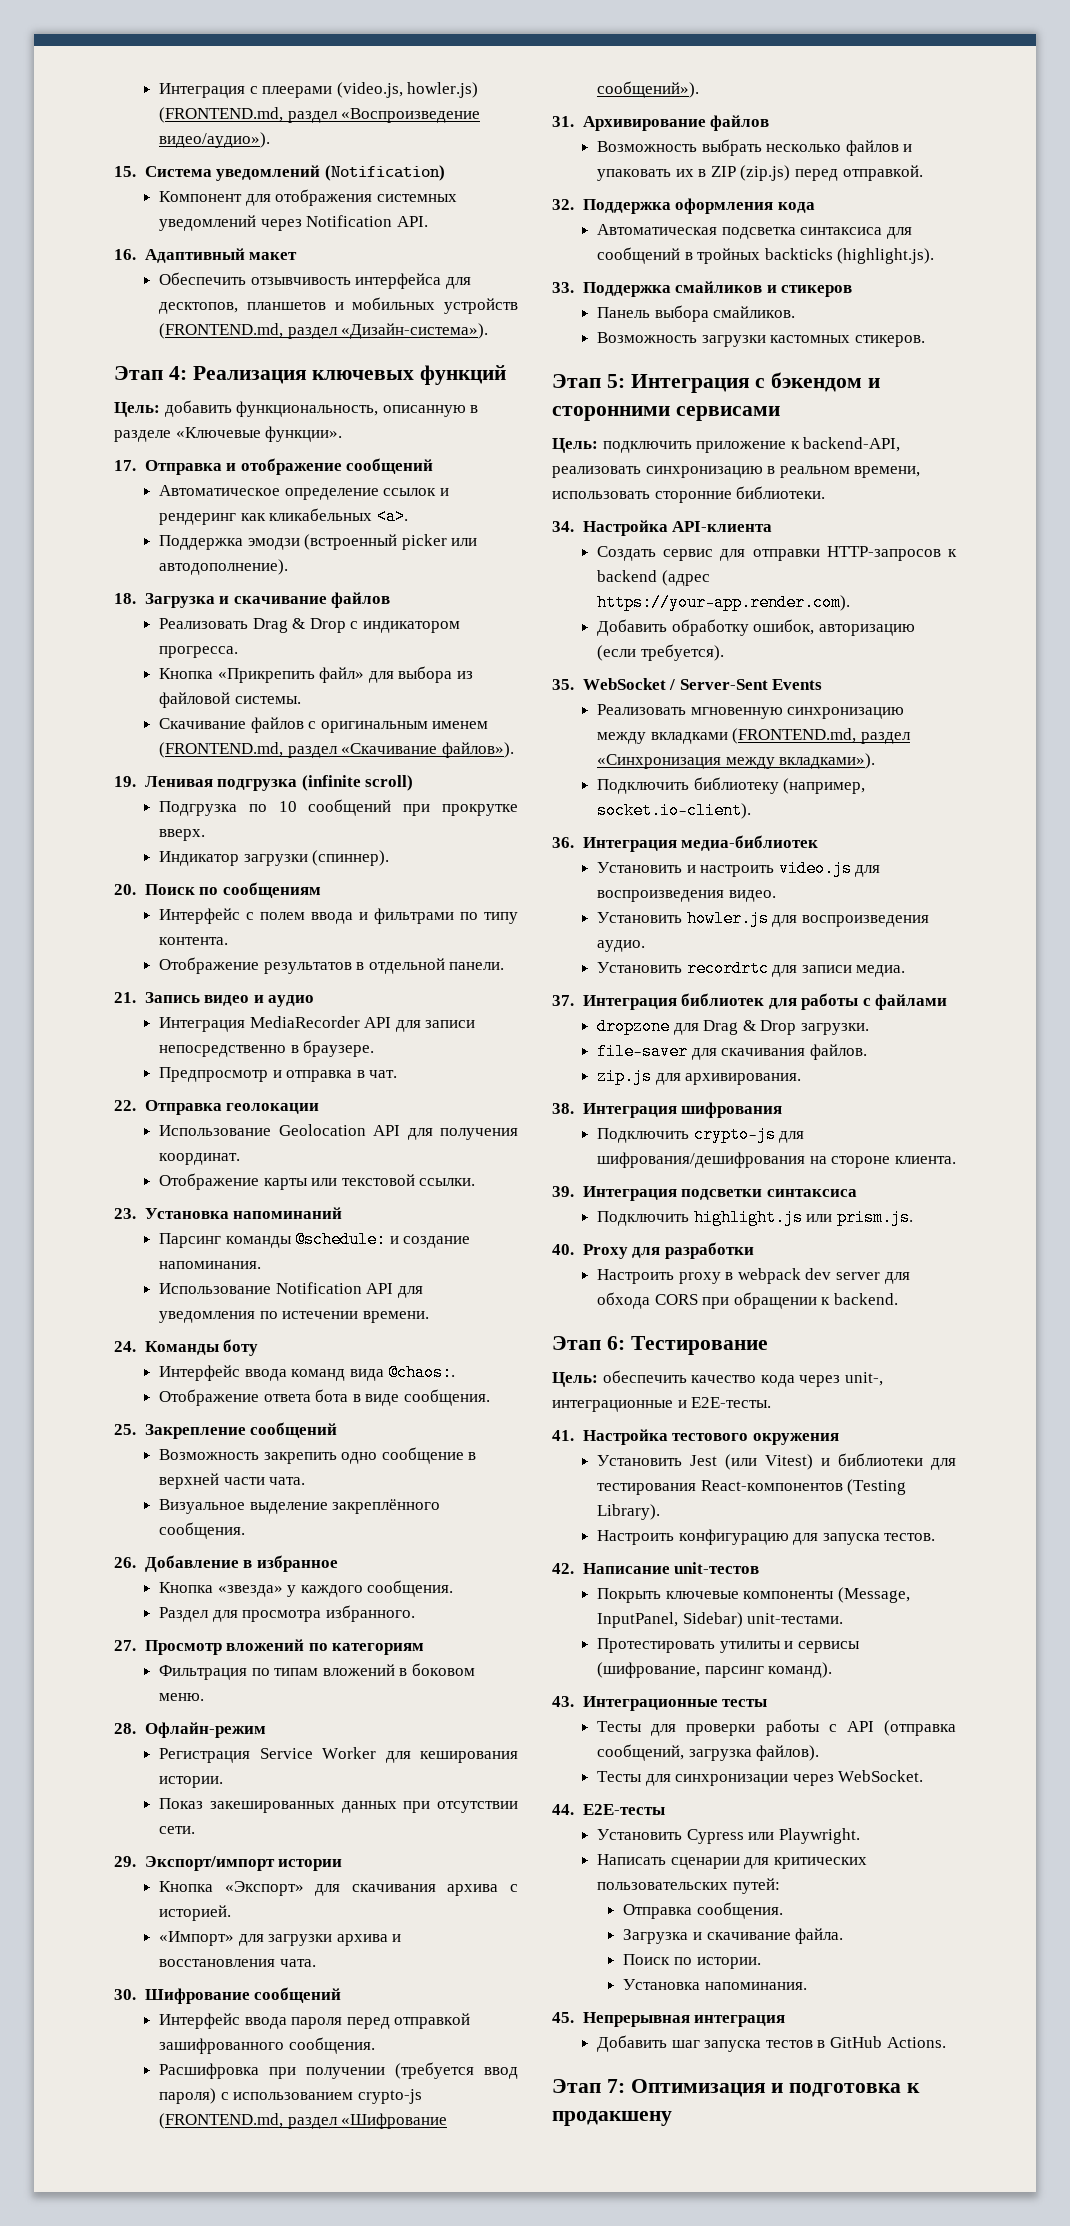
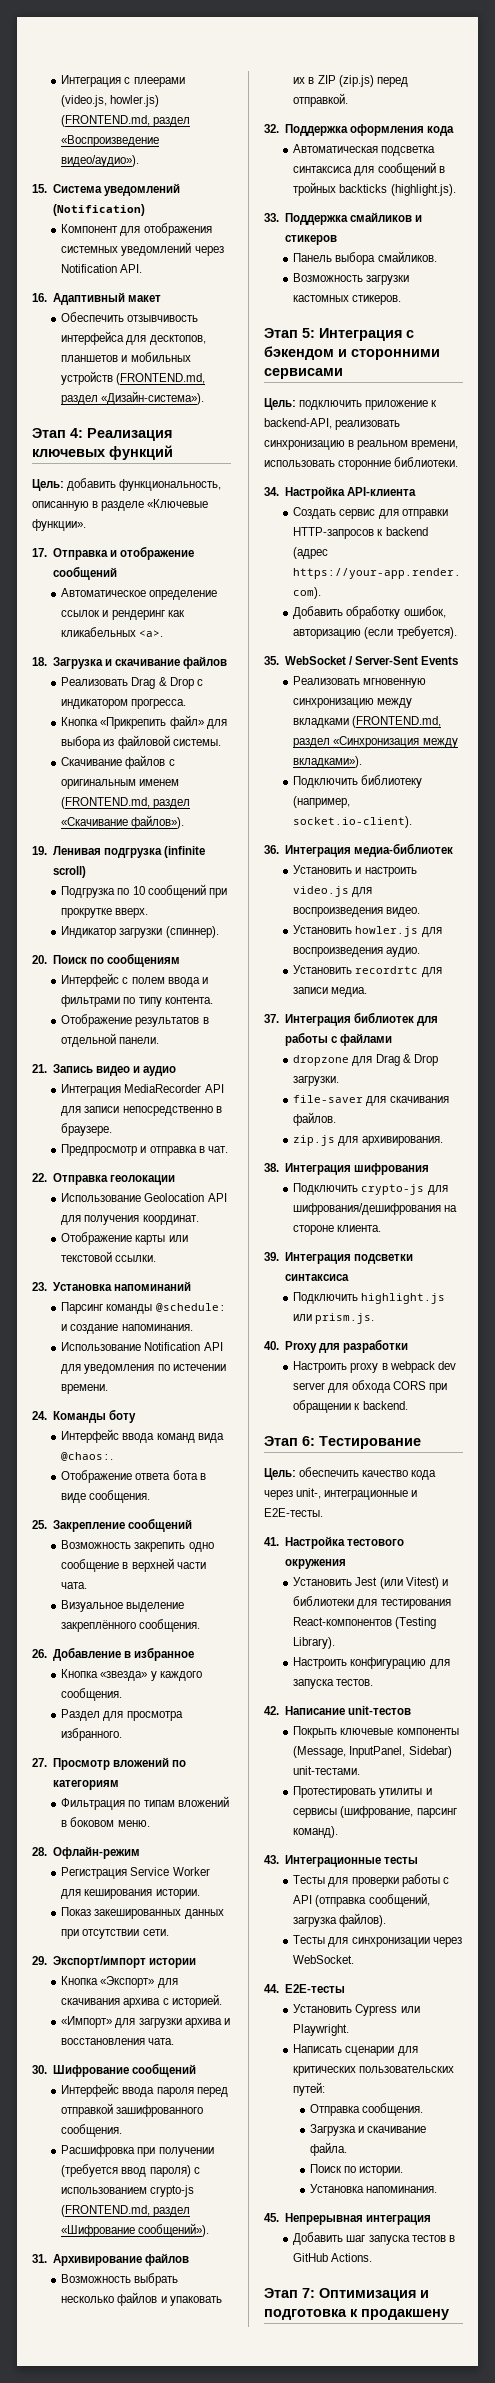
[159,534,478,550] [159,559,289,575] // Поддержка эмодзи (встроенный picker или автодополнение). -> (164, 633) none

